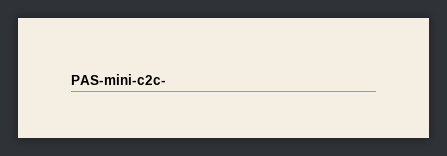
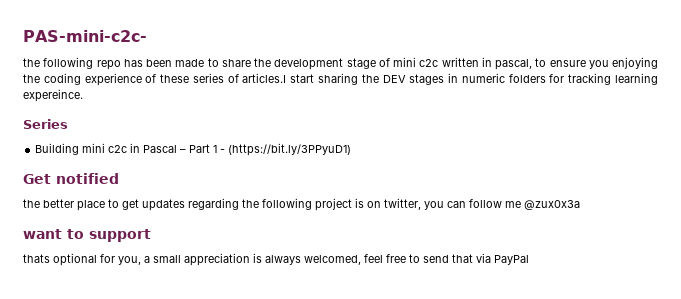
(166, 79) none -> [23,57,658,70] [23,73,658,86] [23,89,83,102] [23,119,68,129] [35,143,352,156] [23,173,119,184] [23,198,580,211] [23,229,151,242] [23,253,529,266] // the following repo has been made to share the development stage of mini c2c written in pascal, to ensure you enjoying the coding experience of these series of articles.I start sharing the DEV stages in numeric folders for tracking learning expereince. // Series // Building mini c2c in Pascal – Part 1 - (https://bit.ly/3PPyuD1) // Get notified // the better place to get updates regarding the following project is on twitter, you can follow me @zux0x3a // want to support // thats optional for you, a small appreciation is always welcomed, feel free to send that via PayPal

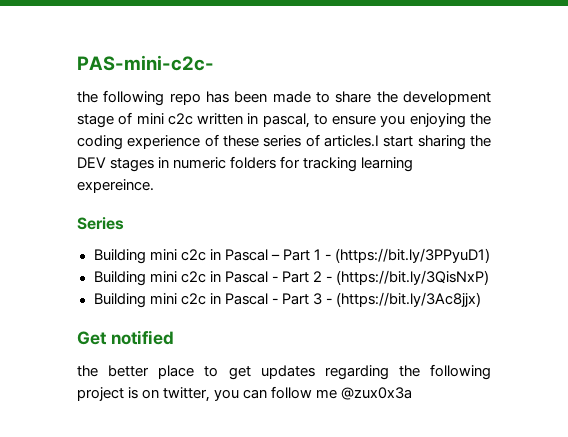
(352, 149) none -> [93,270,489,286] [93,292,481,308] // Building mini c2c in Pascal - Part 2 - (https://bit.ly/3QisNxP) // Building mini c2c in Pascal - Part 3 - (https://bit.ly/3Ac8jjx)
[23,229,151,242] [23,253,529,266] // want to support // thats optional for you, a small appreciation is always welcomed, feel free to send that via PayPal -> (413, 393) none

